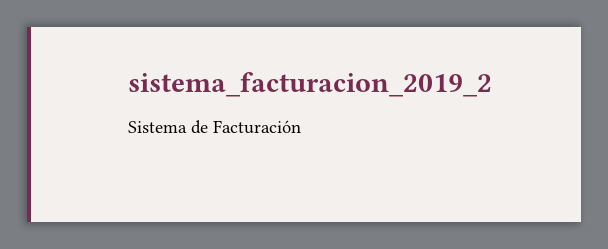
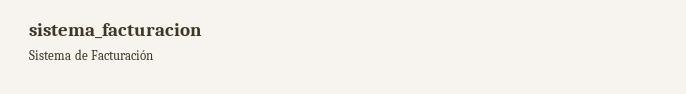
[128,72,492,97] sistema_facturacion_2019_2 -> [29,23,202,39] sistema_facturacion

